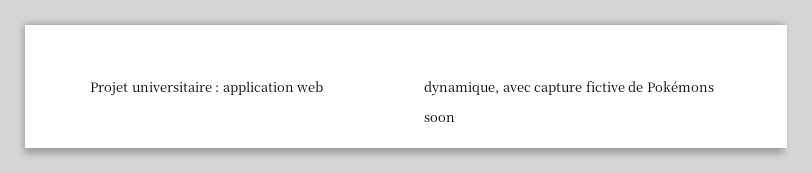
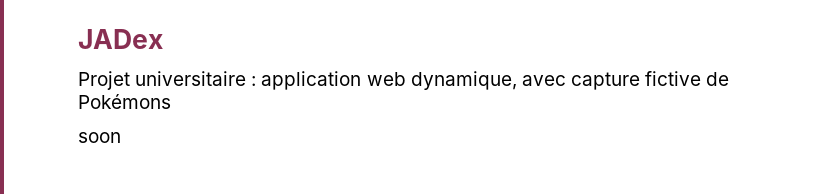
(90, 89) none -> [78,29,163,49] JADex //

